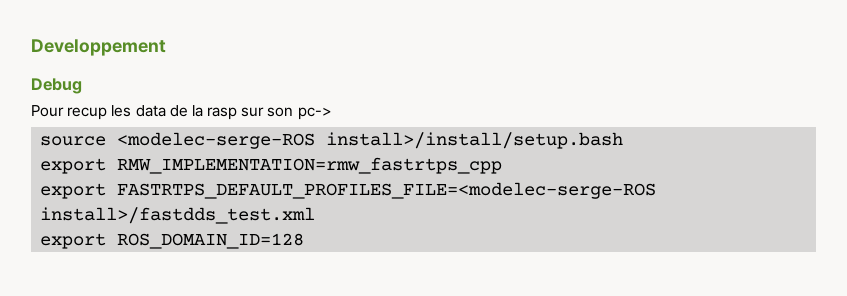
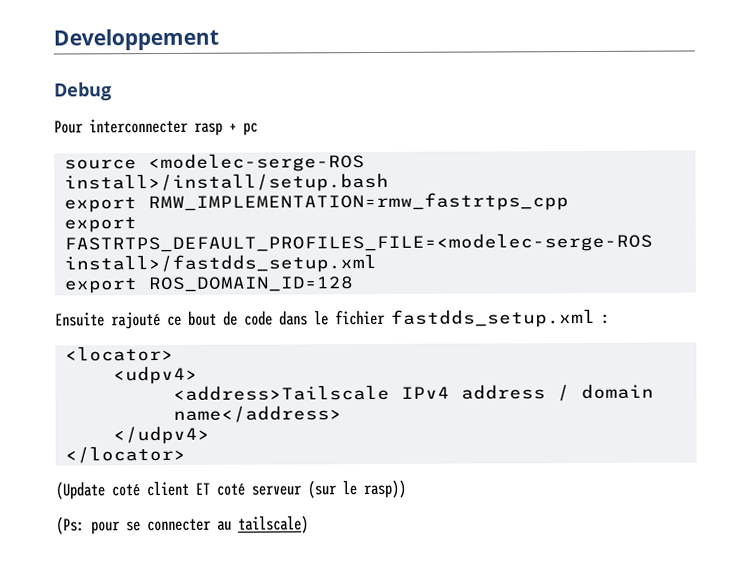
[67,105,332,120] recup les data de la rasp sur son pc-> -> [89,118,258,136] interconnecter rasp + pc
[40,207,316,224] install>/fastdds_test.xml -> [63,253,377,274] install>/fastdds_setup.xml
(305, 241) none -> [55,308,610,330] [64,345,174,362] [112,365,198,385] [172,383,654,402] [172,405,342,423] [112,425,210,445] [64,445,186,464] [55,479,406,500] [56,515,309,535] // Ensuite rajouté ce bout de code dans le fichier fastdds_setup.xml : // <locator> // <udpv4> // <address>Tailscale IPv4 address / domain name</address> // </udpv4> // </locator> // (Update coté client ET coté serveur (sur le rasp)) // (Ps: pour se connecter au tailscale)

